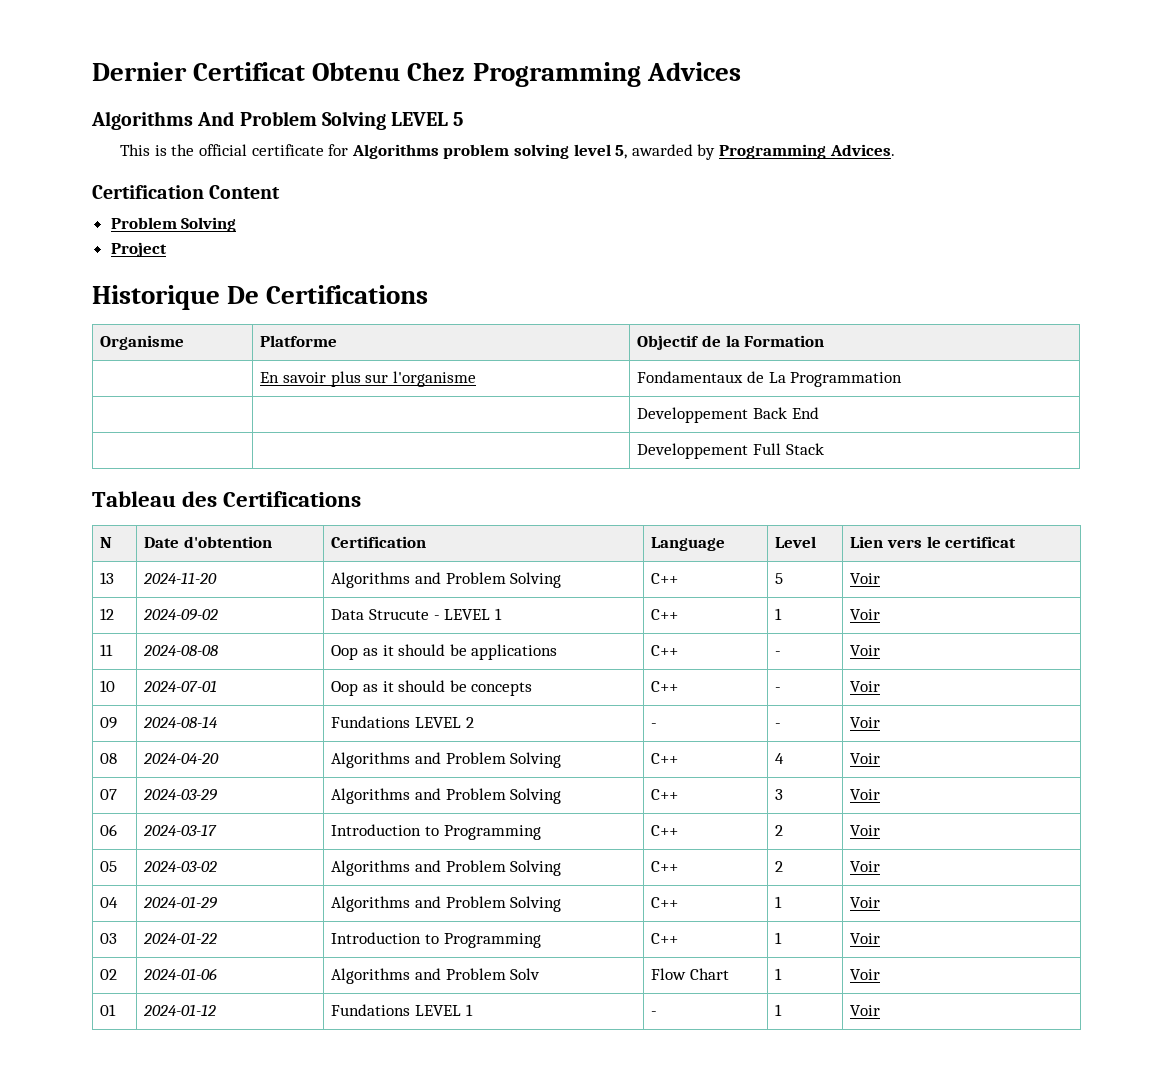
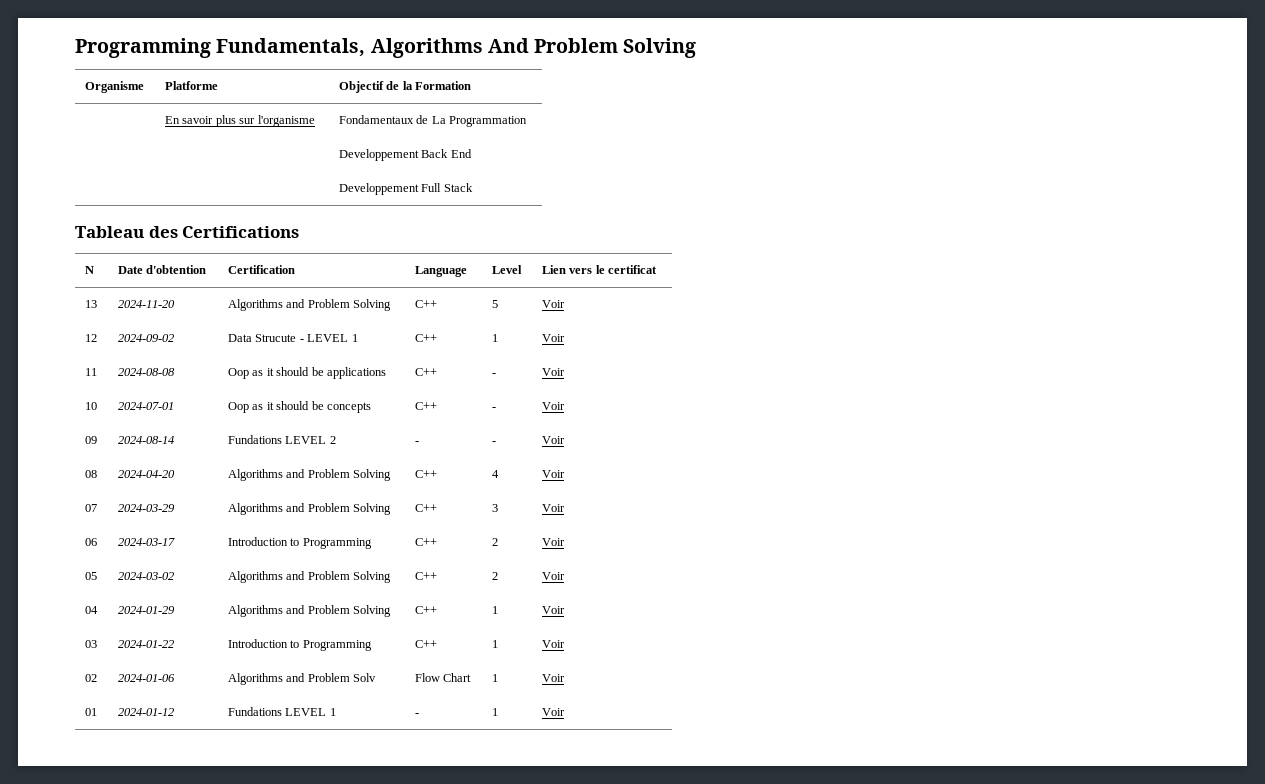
[92,62,741,87] [91,111,464,130] [120,144,895,160] [92,185,281,199] [110,217,237,232] [110,242,167,257] [92,285,429,310] Dernier Certificat Obtenu Chez Programming Advices // Algorithms And Problem Solving LEVEL 5 // This is the official certificate for Algorithms problem solving level 5, awarded by Programming Advices. // Certification Content // Problem Solving // Project // Historique De Certifications -> [75,38,697,58] Programming Fundamentals, Algorithms And Problem Solving

